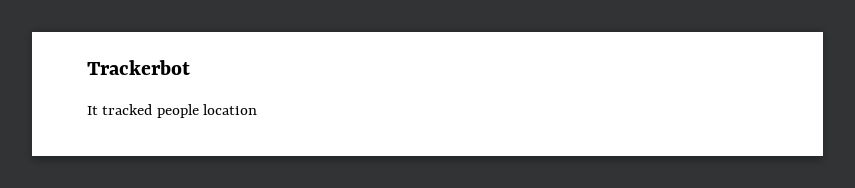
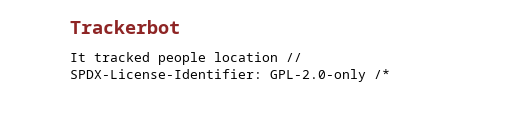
(258, 109) none -> [286,53,302,62] [70,69,390,82] // SPDX-License-Identifier: GPL-2.0-only /*

